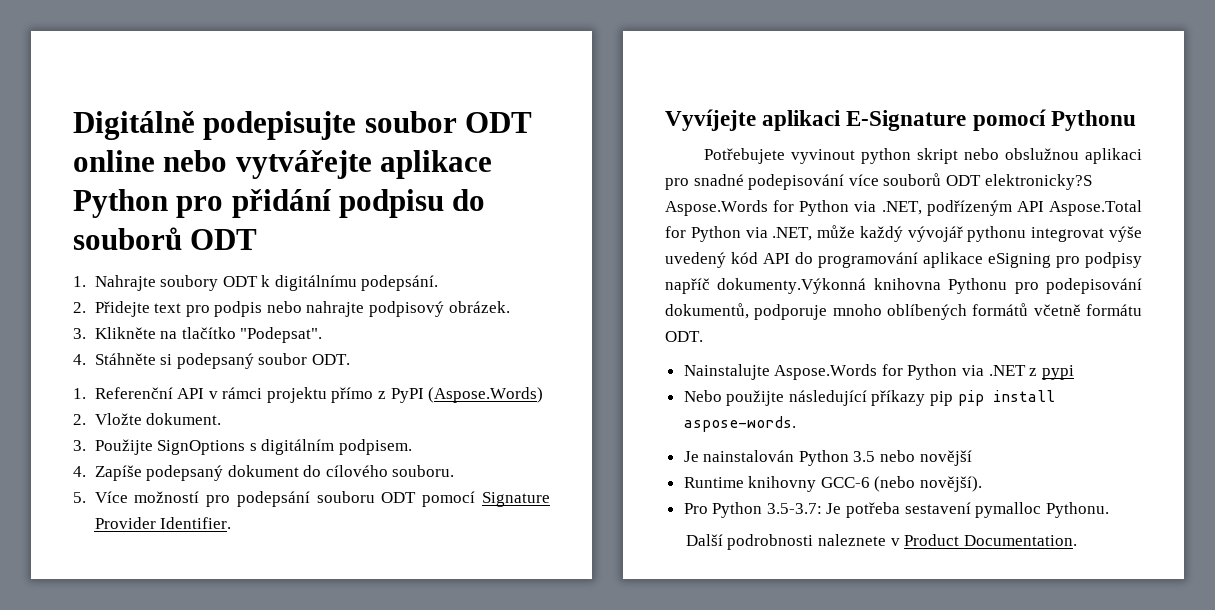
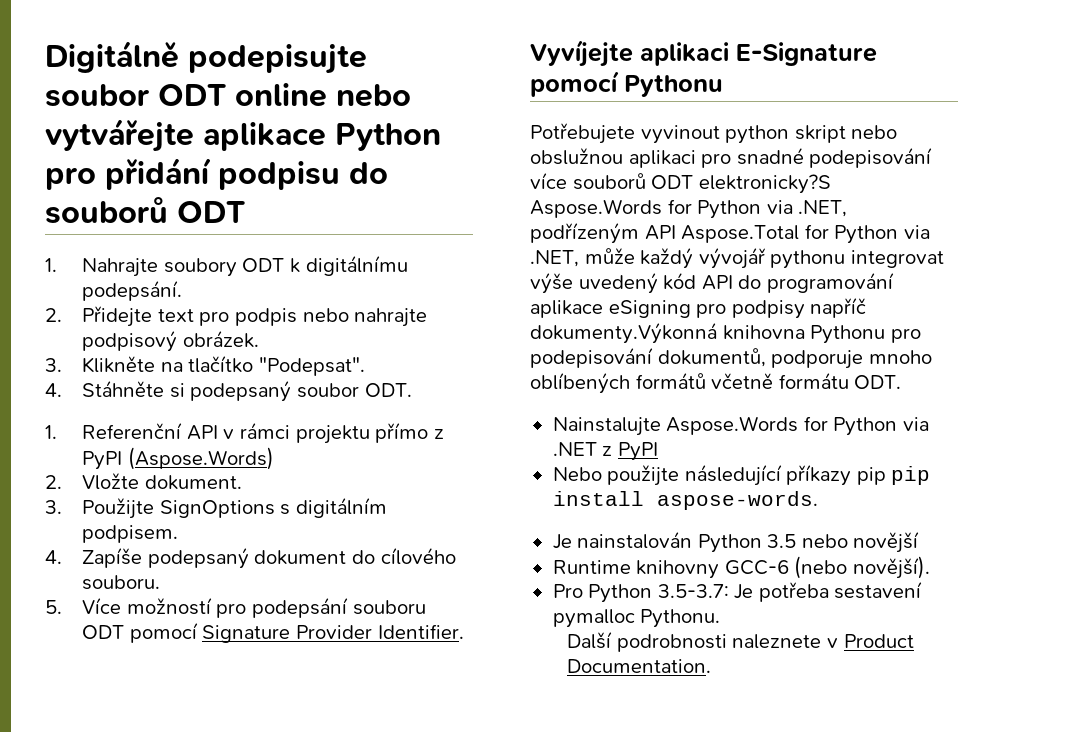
[1041,365,1074,380] pypi -> [617,442,658,461] PyPI

